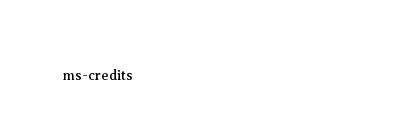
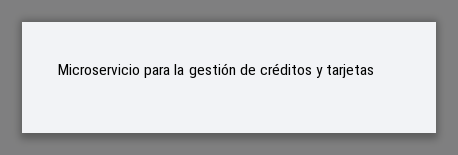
[63,69,133,80] ms-credits -> [58,63,375,78] Microservicio para la gestión de créditos y tarjetas

